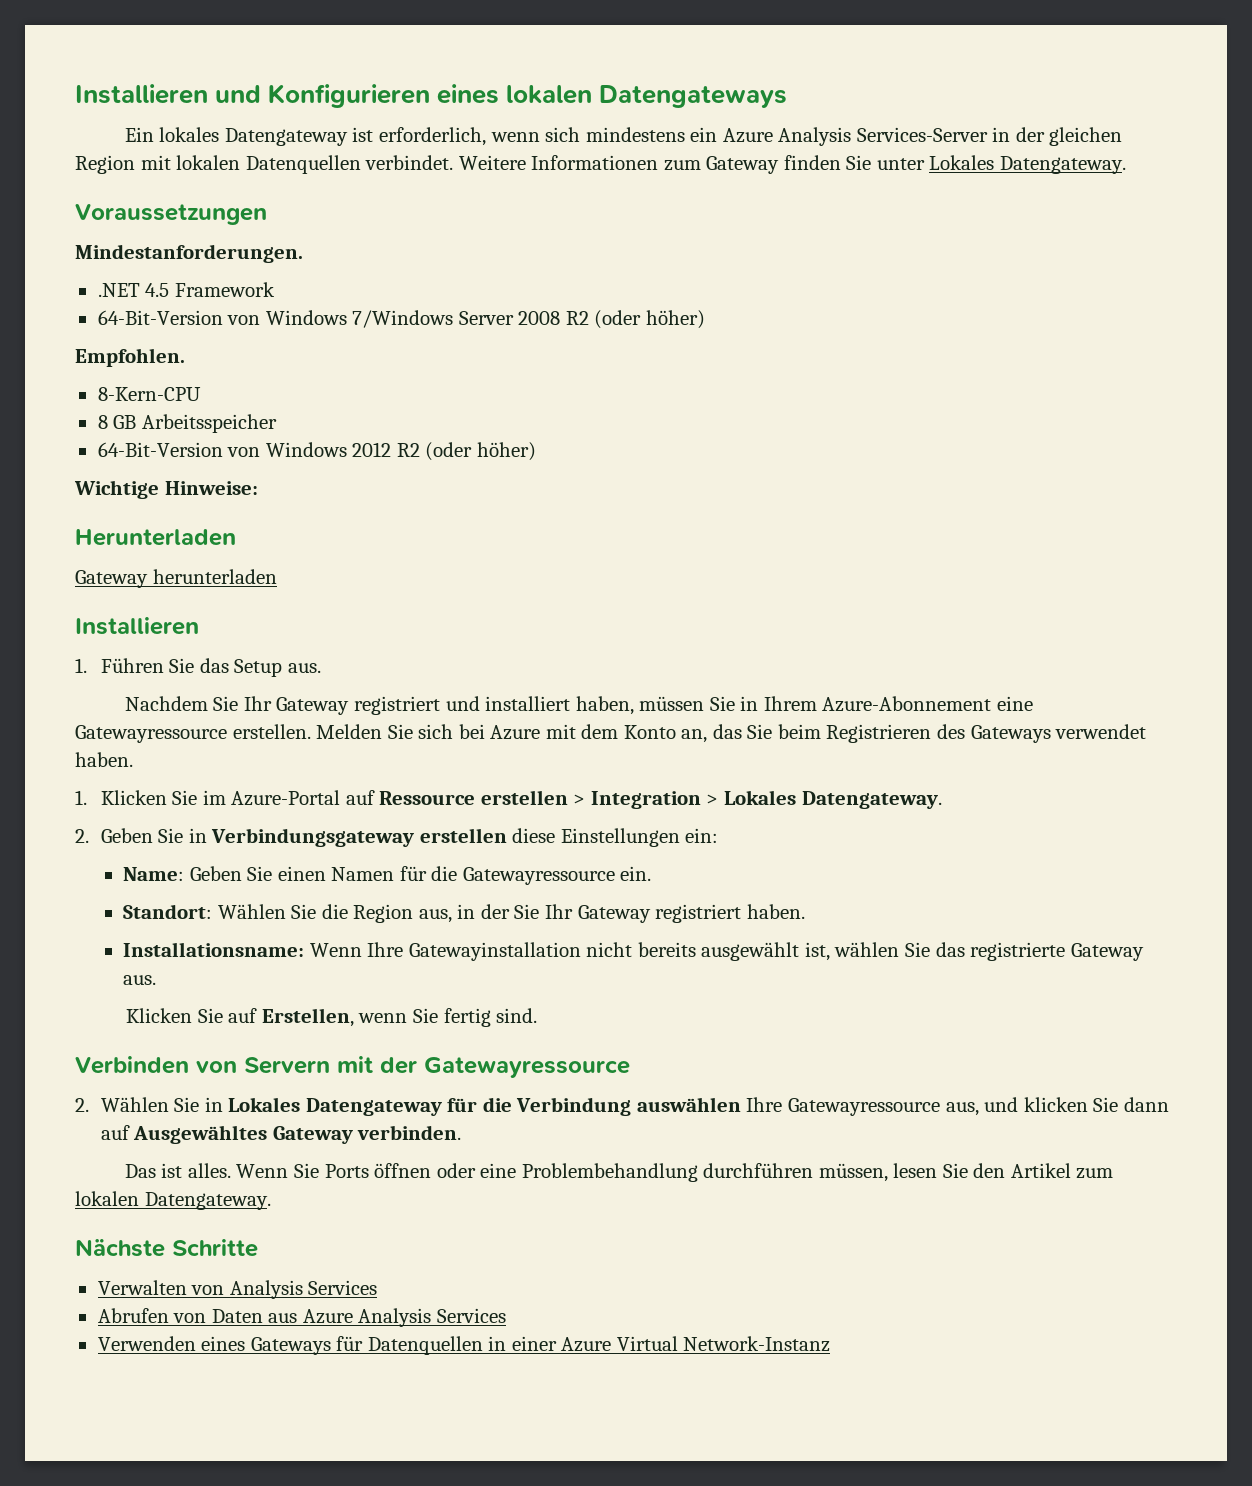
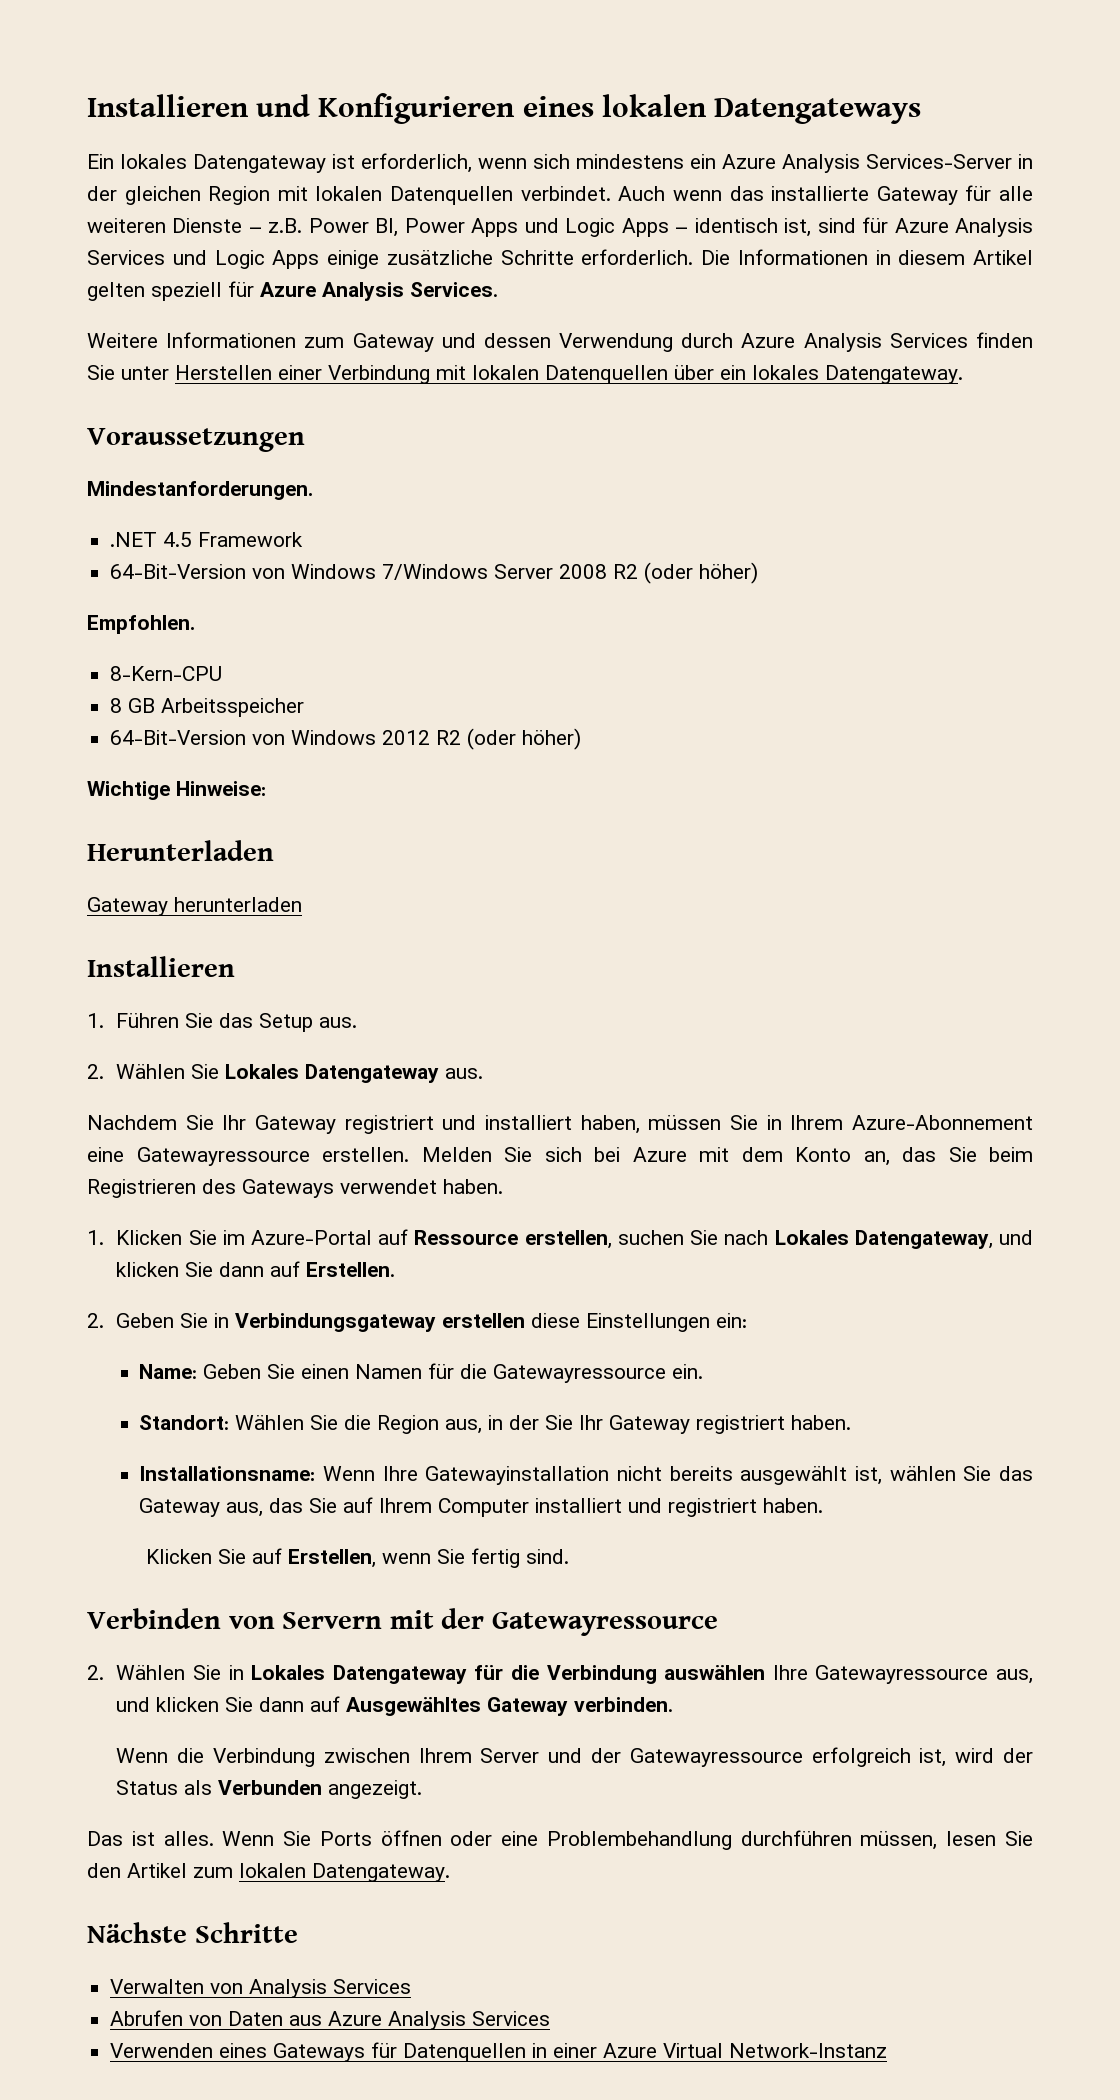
[458,155,995,174] Weitere Informationen zum Gateway finden Sie unter Lokales -> [618,185,1034,205] [87,217,1034,237] [87,249,1033,269] [87,281,498,301] [87,332,1033,352] [87,365,819,384] Auch wenn das installierte Gateway für alle weiteren Dienste – z.B. Power BI, Power Apps und Logic Apps – identisch ist, sind für Azure Analysis Services und Logic Apps einige zusätzliche Schritte erforderlich. Die Informationen in diesem Artikel gelten speziell für Azure Analysis Services. // Weitere Informationen zum Gateway und dessen Verwendung durch Azure Analysis Services finden Sie unter Herstellen einer Verbindung mit lokalen Datenquellen über ein lokales
(321, 668) none -> [87,1064,484,1083] // 2. Wählen Sie Lokales Datengateway aus.
[480,790,942,809] erstellen > Integration > Lokales Datengateway. -> [524,1230,1033,1249] [116,1261,396,1277] erstellen, suchen Sie nach Lokales Datengateway, und klicken Sie dann auf Erstellen.
[970,942,1144,961] [123,975,157,985] registrierte Gateway aus. -> [139,1497,824,1517] Gateway aus, das Sie auf Ihrem Computer installiert und registriert haben.
(462, 1132) none -> [116,1747,1033,1767] [116,1780,423,1799] // Wenn die Verbindung zwischen Ihrem Server und der Gatewayressource erfolgreich ist, wird der Status als Verbunden angezeigt.

